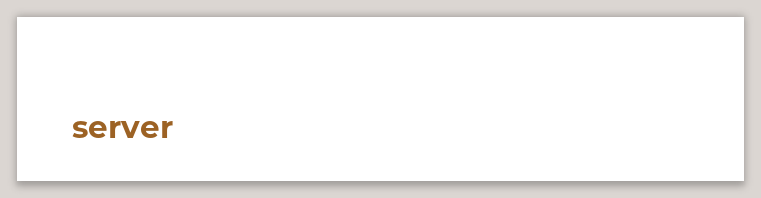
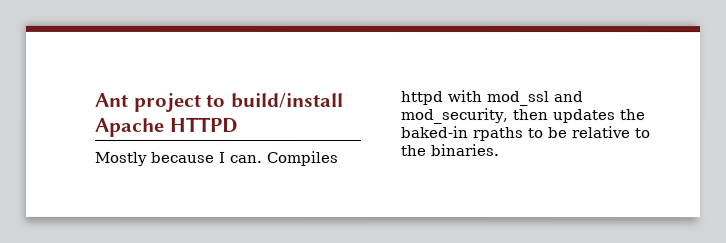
[72,121,173,138] server -> [95,92,344,112] [94,116,239,137] [94,150,338,166] [401,90,584,107] [400,108,646,125] [400,126,650,142] [400,144,499,157] Ant project to build/install Apache HTTPD // Mostly because I can. Compiles httpd with mod_ssl and mod_security, then updates the baked-in rpaths to be relative to the binaries.

